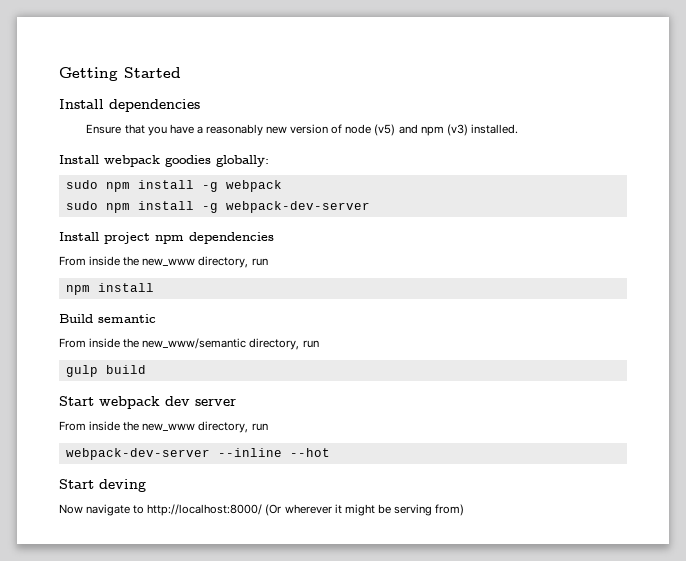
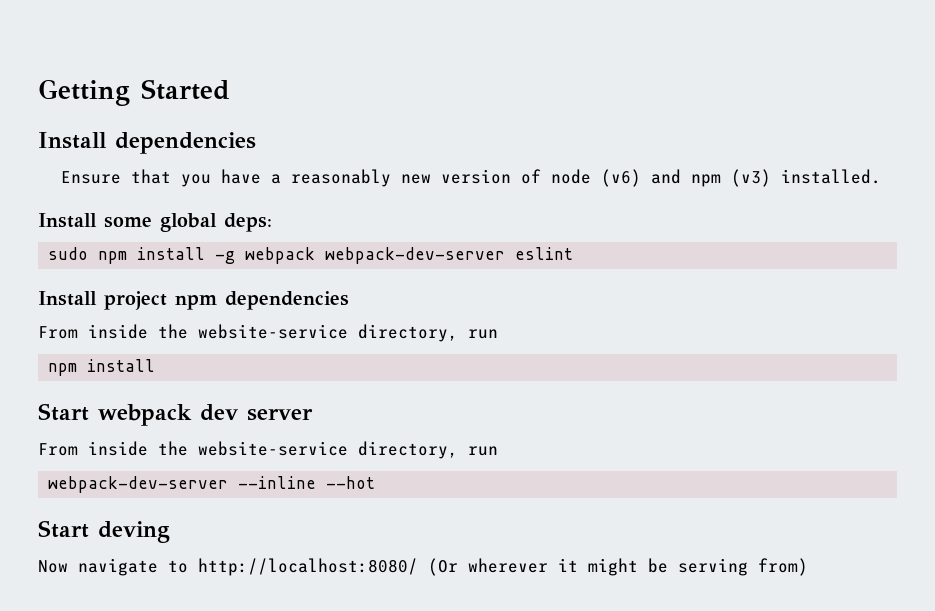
[374,124,396,136] (v5) -> [601,169,642,187] (v6)
[104,155,269,167] webpack goodies globally: -> [104,213,272,232] some global deps:
[65,201,370,213] // sudo npm install -g webpack-dev-server -> [325,247,574,264] webpack-dev-server eslint
[142,258,196,266] new_www -> [198,324,348,339] website-service
[59,314,156,323] [59,338,319,350] [65,365,146,377] // Build semantic // From inside the new_www/semantic directory, run // gulp build -> (156, 365) none
[142,423,196,431] new_www -> [198,441,348,456] website-service
[147,504,263,516] http://localhost:8000/ -> [198,558,418,576] http://localhost:8080/

